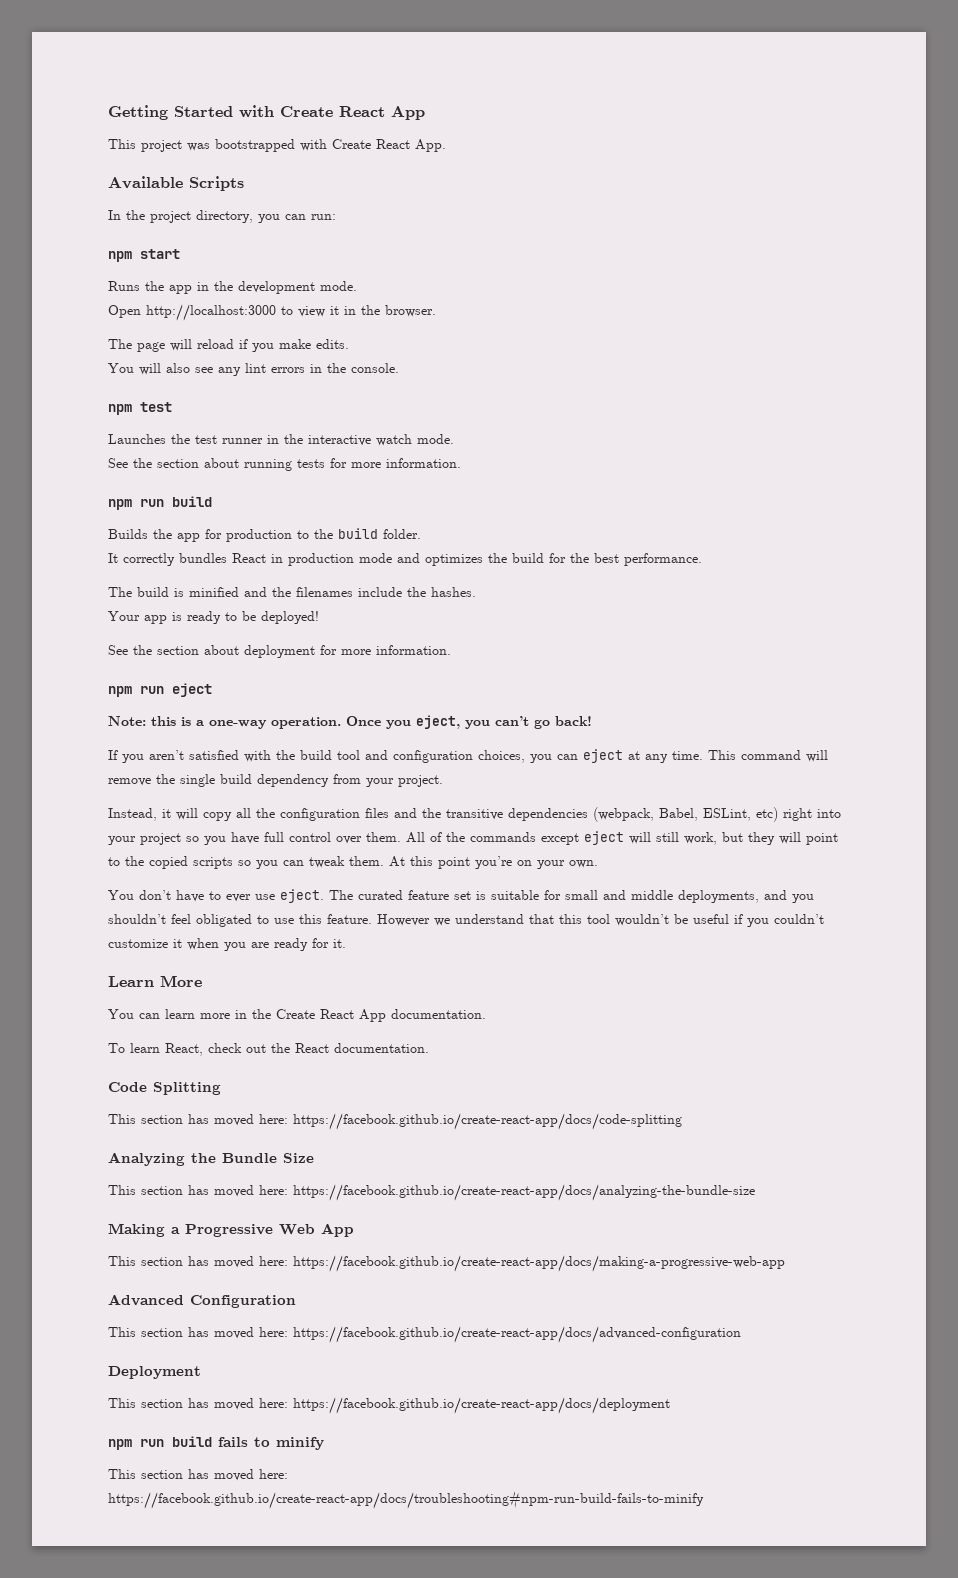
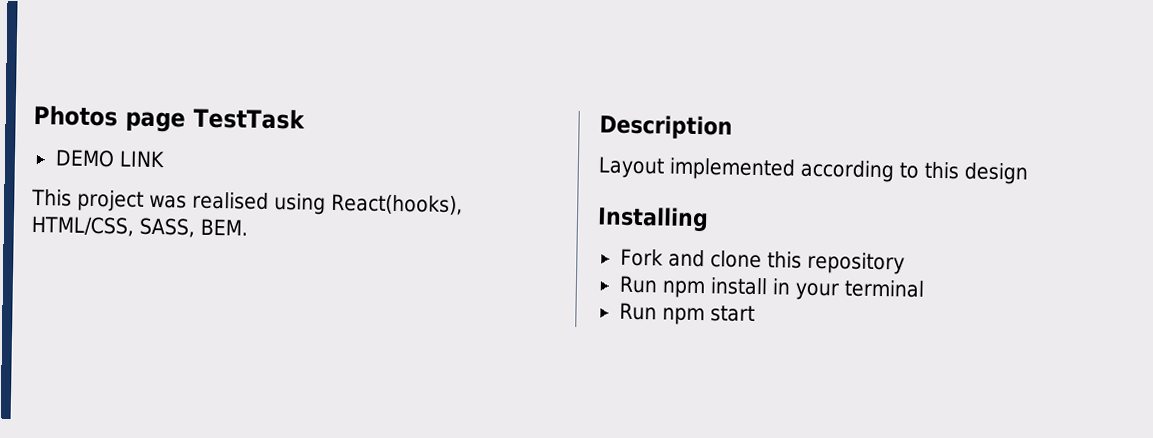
[108,105,425,120] [108,139,446,152] [108,176,244,191] [108,210,336,223] [108,249,180,262] [108,281,357,294] [108,304,436,321] [108,339,349,352] [108,363,399,376] [108,402,172,415] [108,434,454,446] [108,458,461,471] [108,496,212,510] [108,528,421,542] [108,553,702,566] [108,587,476,597] [108,611,319,624] [108,645,451,658] [108,683,212,697] [108,715,592,729] [108,749,828,763] [108,774,443,787] [108,807,841,822] [108,831,838,845] [108,856,598,869] [108,889,814,903] [108,914,824,927] [108,938,346,951] [108,975,202,987] [108,1009,486,1022] [108,1043,429,1056] [108,1082,221,1095] [108,1113,682,1130] [108,1152,314,1166] [108,1184,755,1201] [108,1223,354,1237] [108,1255,785,1272] [108,1294,296,1308] [108,1326,741,1343] [108,1366,201,1379] [108,1397,670,1414] [108,1436,324,1450] [108,1469,288,1481] [108,1491,704,1509] Getting Started with Create React App // This project was bootstrapped with Create React App. // Available Scripts // In the project directory, you can run: // npm start // Runs the app in the development mode. // Open http://localhost:3000 to view it in the browser. // The page will reload if you make edits. // You will also see any lint errors in the console. // npm test // Launches the test runner in the interactive watch mode. // See the section about running tests for more information. // npm run build // Builds the app for production to the build folder. // It correctly bundles React in production mode and optimizes the build for the best performance. // The build is minified and the filenames include the hashes. // Your app is ready to be deployed! // See the section about deployment for more information. // npm run eject // Note: this is a one-way operation. Once you eject, you can’t go back! // If you aren’t satisfied with the build tool and configuration choices, you can eject at any time. This command will remove the single build dependency from your project. // Instead, it will copy all the configuration files and the transitive dependencies (webpack, Babel, ESLint, etc) right into your project so you have full control over them. All of the commands except eject will still work, but they will point to the copied scripts so you can tweak them. At this point you’re on your own. // You don’t have to ever use eject. The curated feature set is suitable for small and middle deployments, and you shouldn’t feel obligated to use this feature. However we understand that this tool wouldn’t be useful if you couldn’t customize it when you are ready for it. // Learn More // You can learn more in the Create React App documentation. // To learn React, check out the React documentation. // Code Splitting // This section has moved here: https://facebook.github.io/create-react-app/docs/code-splitting // Analyzing the Bundle Size // This section has moved here: https://facebook.github.io/create-react-app/docs/analyzing-the-bundle-size // Making a Progressive Web App // This section has moved here: https://facebook.github.io/create-react-app/docs/making-a-progressive-web-app // Advanced Configuration // This section has moved here: https://facebook.github.io/create-react-app/docs/advanced-configuration // Deployment // This section has moved here: https://facebook.github.io/create-react-app/docs/deployment // npm run build fails to minify // This section has moved here: https://facebook.github.io/create-react-app/docs/troubleshooting#npm-run-build-fails-to-minify -> [33,104,305,133] [54,149,165,168] [31,188,463,216] [31,215,248,238] [599,114,733,140] [598,156,1028,185] [597,206,709,232] [619,248,905,275] [618,275,925,301] [618,302,755,326] Photos page TestTask // DEMO LINK // This project was realised using React(hooks), HTML/CSS, SASS, BEM. // Description // Layout implemented according to this design // Installing // Fork and clone this repository // Run npm install in your terminal // Run npm start

